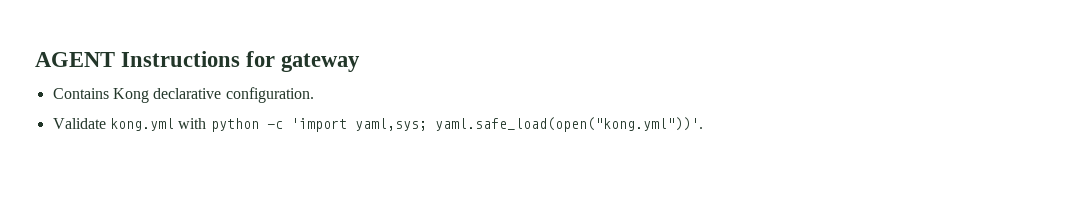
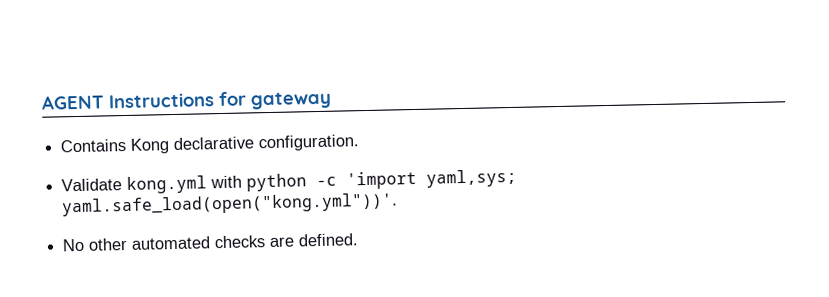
(703, 124) none -> [62,233,359,252] // No other automated checks are defined.

